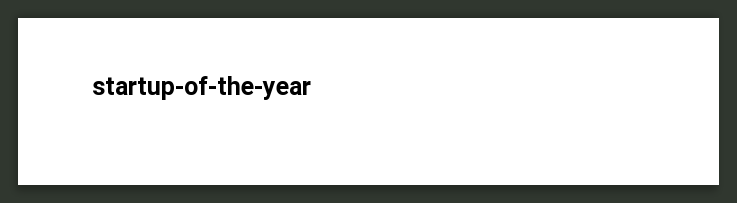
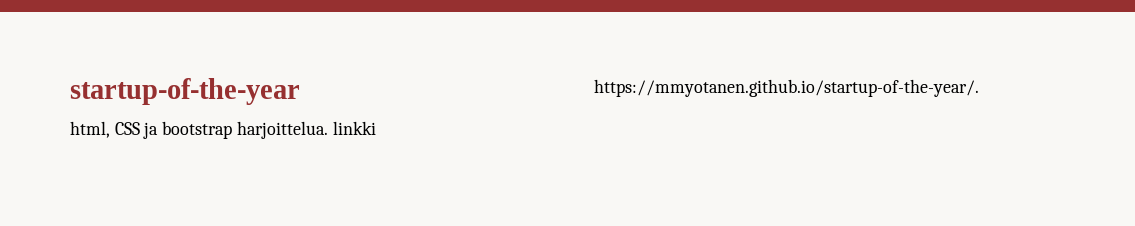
(311, 88) none -> [70,121,376,139] [594,79,979,97] // html, CSS ja bootstrap harjoittelua. linkki https://mmyotanen.github.io/startup-of-the-year/.

